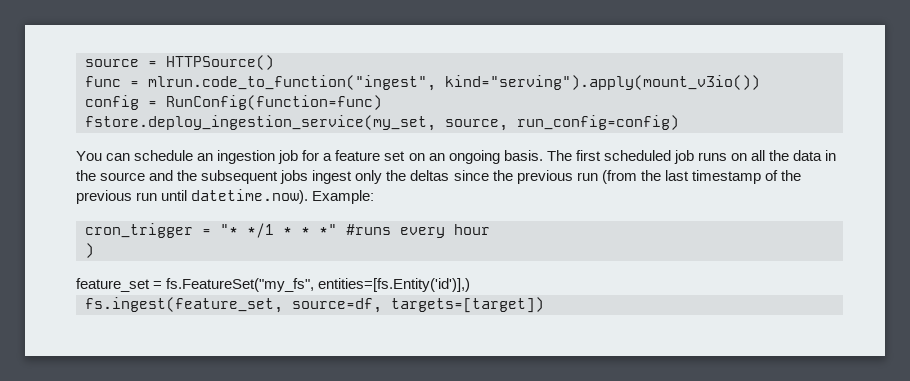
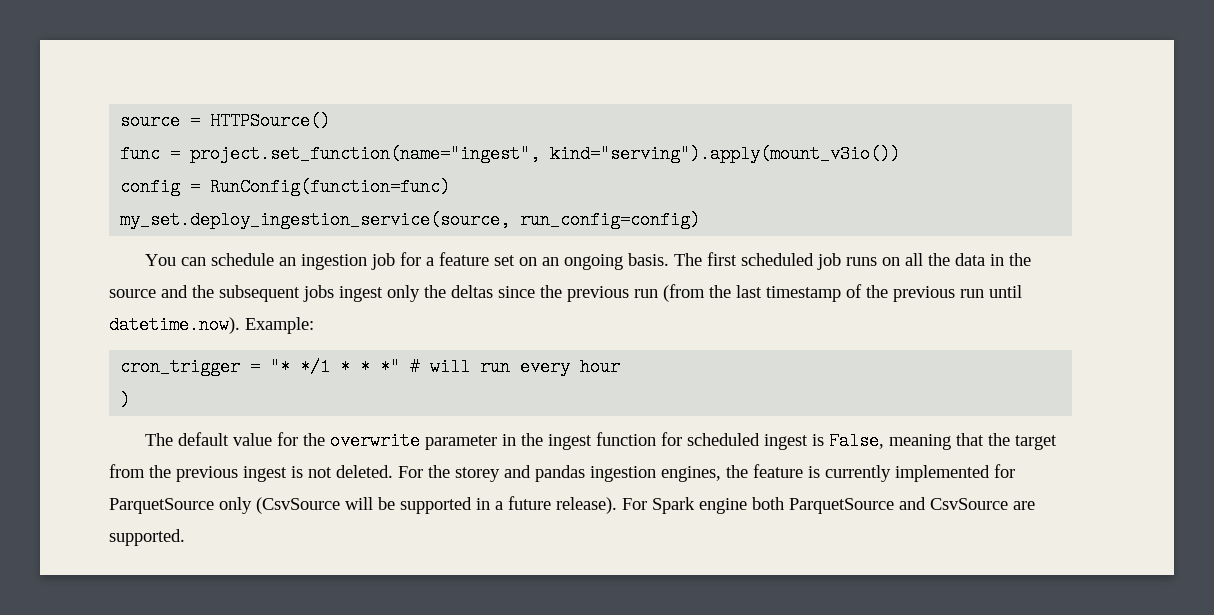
[148,75,436,91] mlrun.code_to_function("ingest", -> [190,145,541,163] project.set_function(name="ingest",
[85,115,508,131] fstore.deploy_ingestion_service(my_set, source, -> [120,211,511,229] my_set.deploy_ingestion_service(source,
[346,224,391,235] #runs -> [410,358,511,376] # will run
[76,278,471,292] [85,297,544,313] feature_set = fs.FeatureSet("my_fs", entities=[fs.Entity('id')],) // fs.ingest(feature_set, source=df, targets=[target]) -> [145,432,1058,450] [109,464,1015,482] [109,496,1035,514] [109,529,185,546] The default value for the overwrite parameter in the ingest function for scheduled ingest is False, meaning that the target from the previous ingest is not deleted. For the storey and pandas ingestion engines, the feature is currently implemented for ParquetSource only (CsvSource will be supported in a future release). For Spark engine both ParquetSource and CsvSource are supported.

